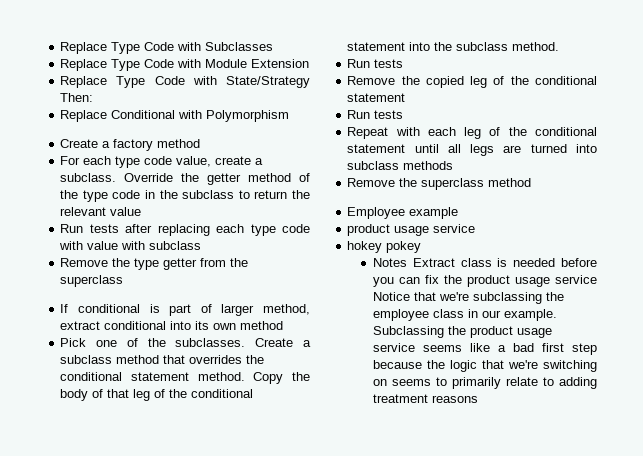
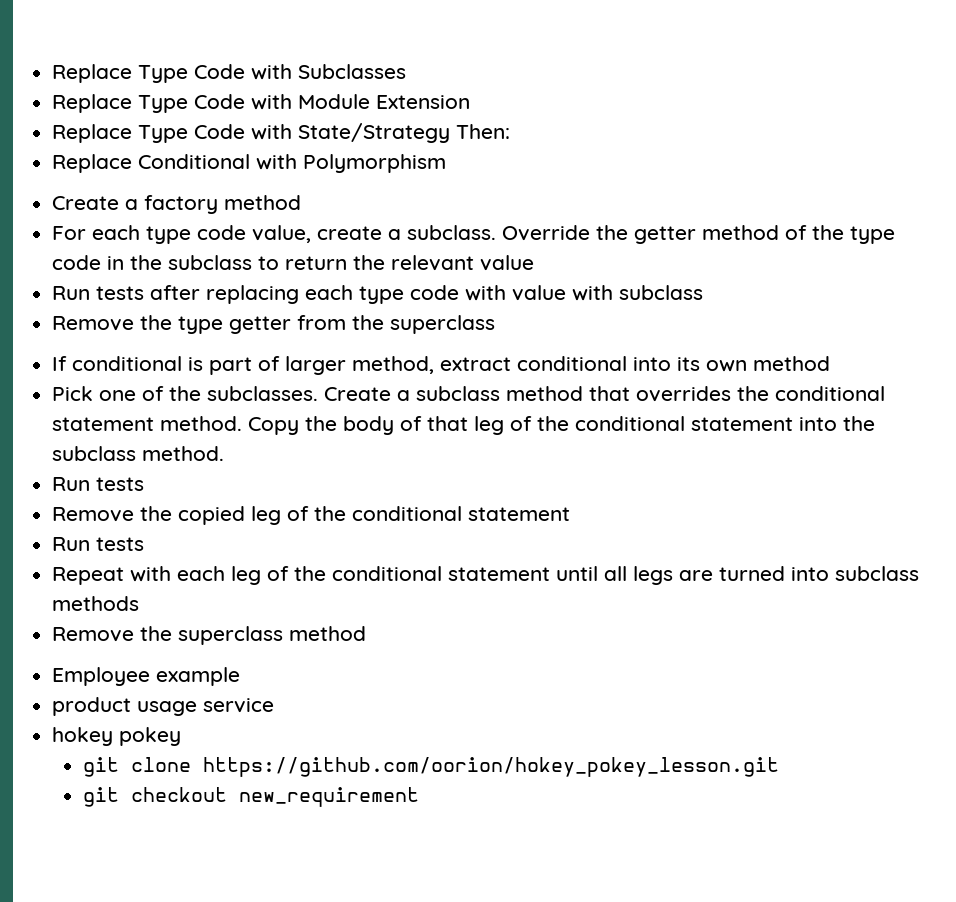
[373,258,597,267] [373,275,597,287] [373,292,565,304] [373,309,558,321] [373,326,553,338] [373,343,597,355] [373,360,597,372] [373,377,597,389] [373,394,479,403] Notes Extract class is needed before you can fix the product usage service Notice that we're subclassing the employee class in our example. Subclassing the product usage service seems like a bad first step because the logic that we're switching on seems to primarily relate to adding treatment reasons -> [83,757,780,777] [83,787,420,807] git clone https://github.com/oorion/hokey_pokey_lesson.git // git checkout new_requirement

